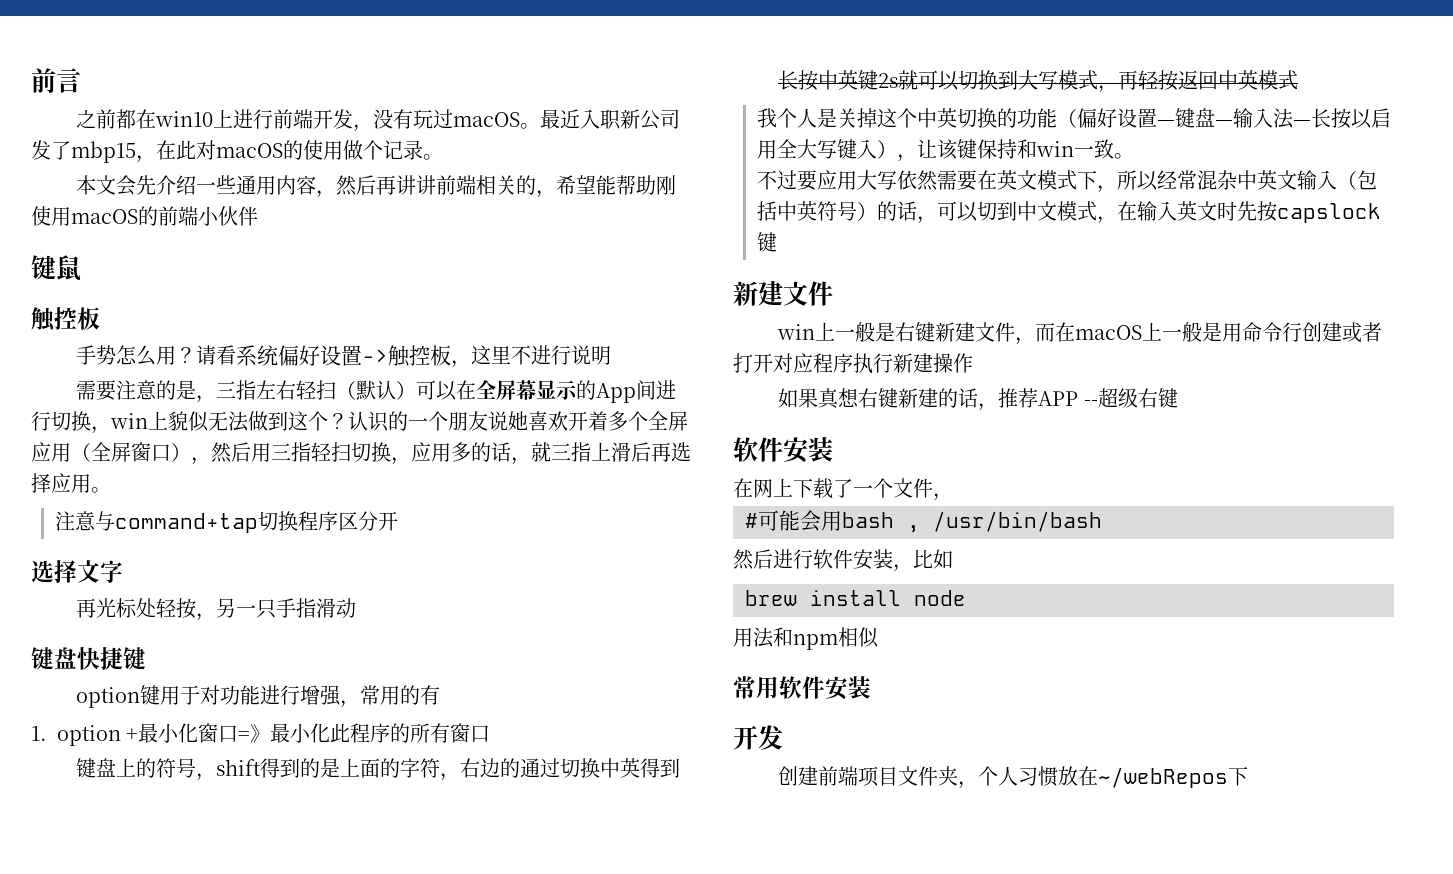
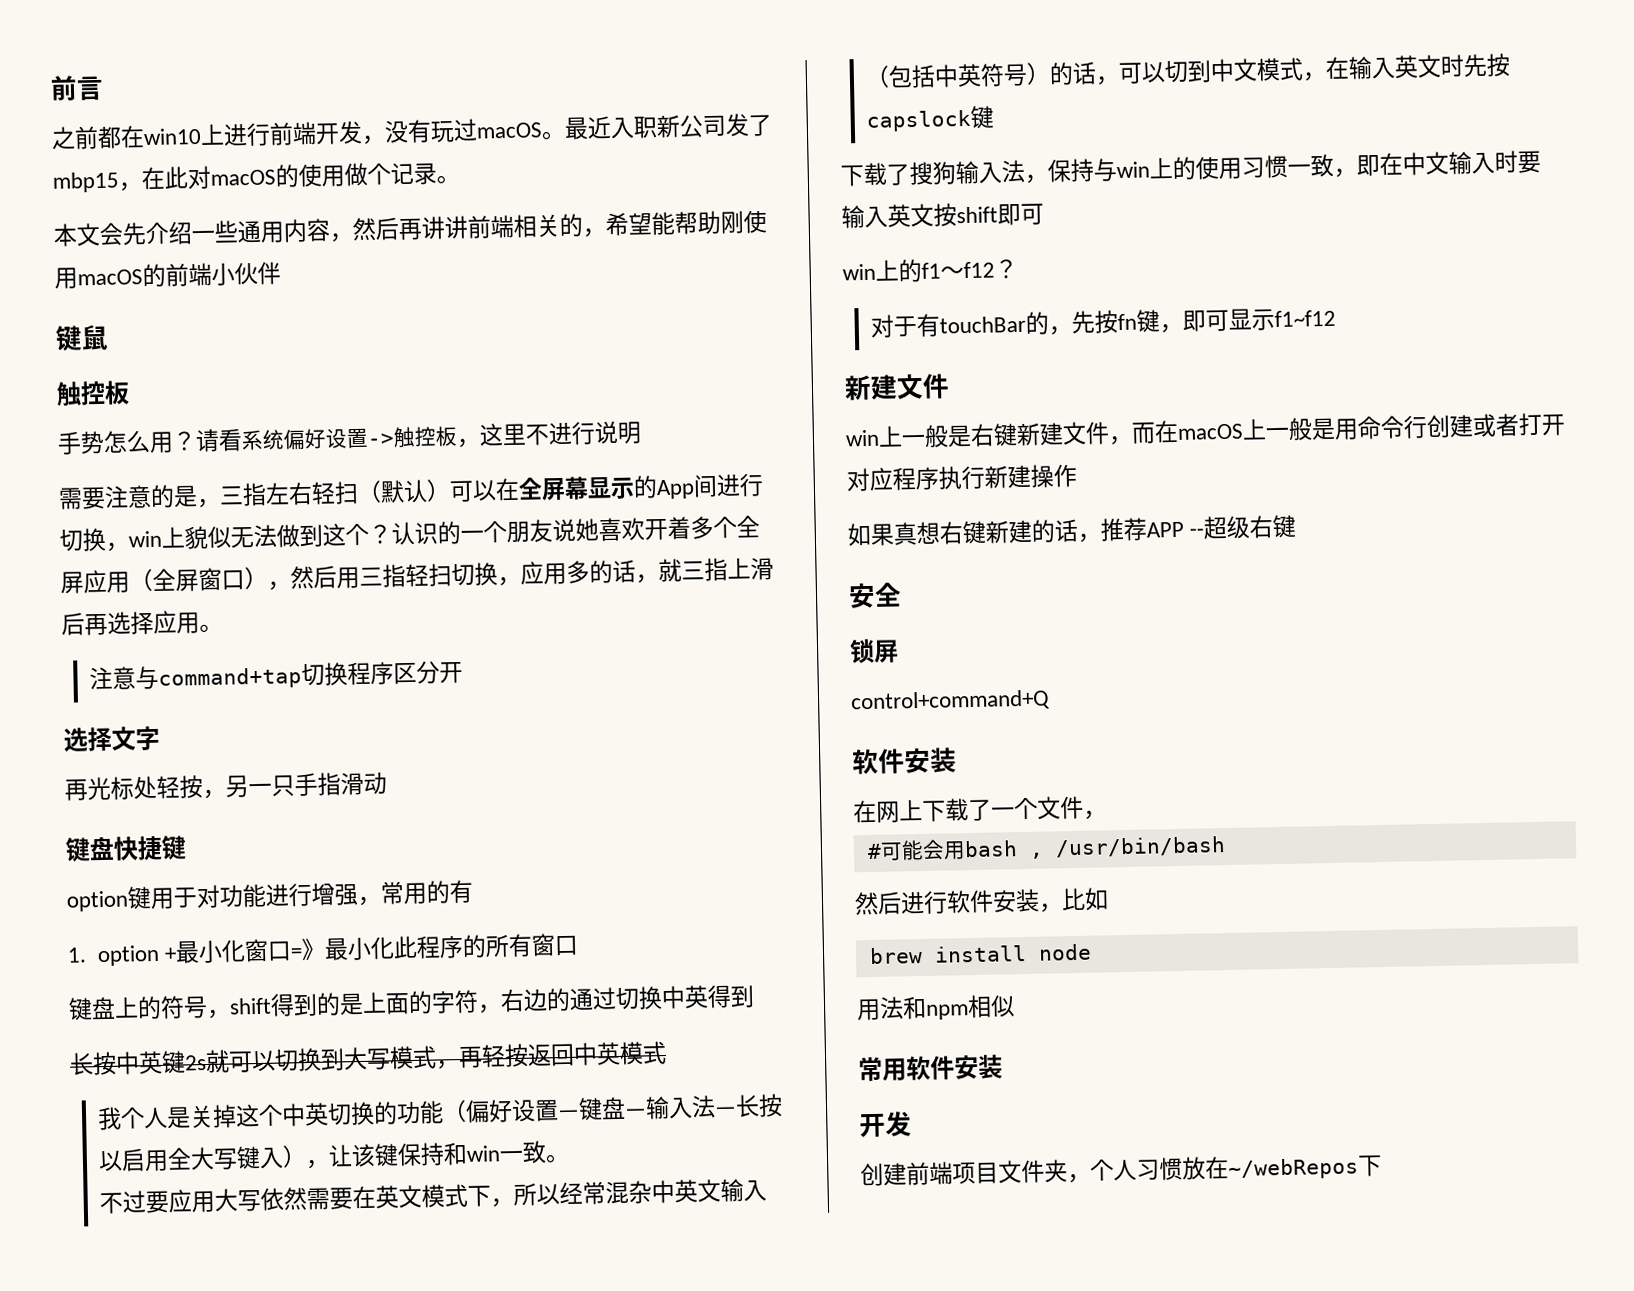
(777, 242) none -> [840,150,1541,187] [841,203,1044,229] [842,258,1018,283] [870,308,1337,338] // 下载了搜狗输入法，保持与win上的使用习惯一致，即在中文输入时要输入英文按shift即可 // win上的f1～f12？ // 对于有touchBar的，先按fn键，即可显示f1~f12
(1178, 398) none -> [848,582,902,609] [849,638,899,664] [850,689,1050,713] // 安全 // 锁屏 // control+command+Q

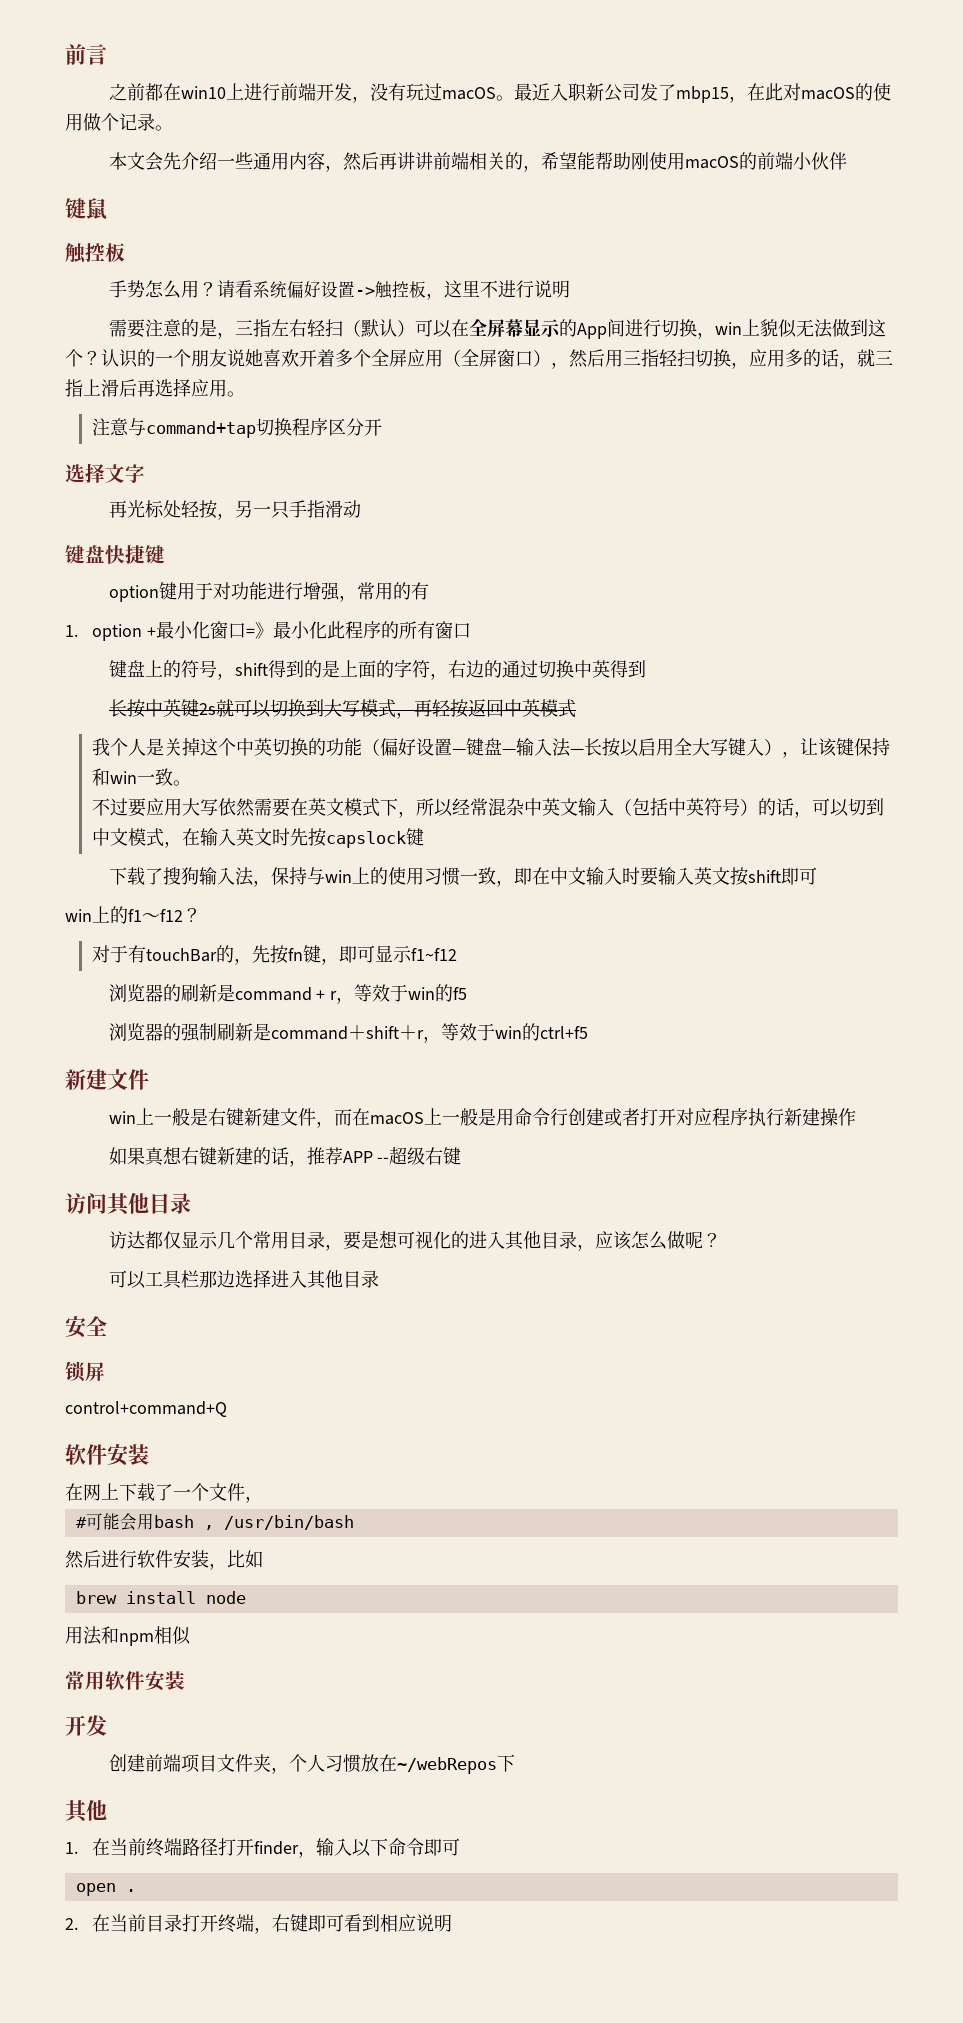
(1337, 318) none -> [108,984,468,1004] [108,1023,588,1043] // 浏览器的刷新是command + r，等效于win的f5 // 浏览器的强制刷新是command＋shift＋r，等效于win的ctrl+f5
(1297, 526) none -> [65,1192,191,1216] [108,1230,721,1251] [108,1269,379,1289] // 访问其他目录 // 访达都仅显示几个常用目录，要是想可视化的进入其他目录，应该怎么做呢？ // 可以工具栏那边选择进入其他目录
(1382, 1166) none -> [65,1799,107,1823] [65,1838,461,1858] [75,1883,136,1896] [65,1914,453,1934] // 其他 // 1.在当前终端路径打开finder，输入以下命令即可 // open . // 2.在当前目录打开终端，右键即可看到相应说明

